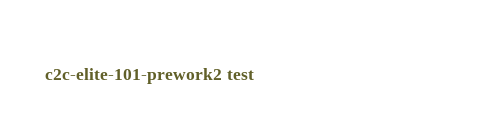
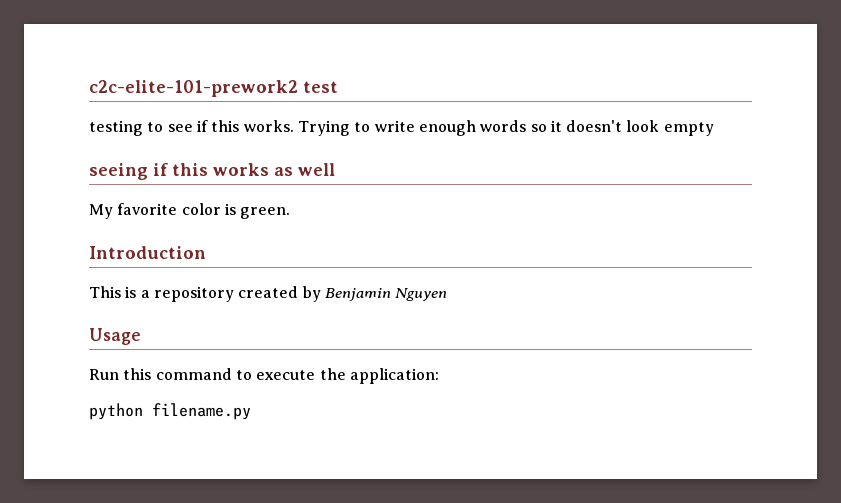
(254, 75) none -> [89,120,714,136] [89,163,335,180] [89,203,291,219] [89,246,206,259] [89,286,448,302] [89,328,141,345] [89,368,439,384] [89,403,251,420] // testing to see if this works. Trying to write enough words so it doesn't look empty // seeing if this works as well // My favorite color is green. // Introduction // This is a repository created by Benjamin Nguyen // Usage // Run this command to execute the application: // python filename.py

